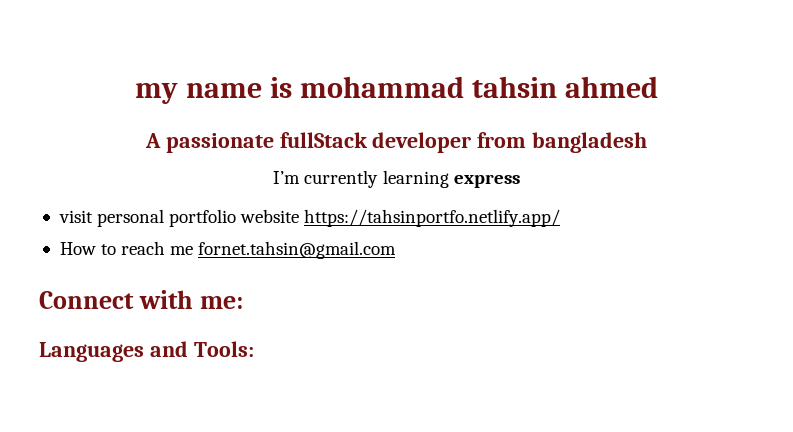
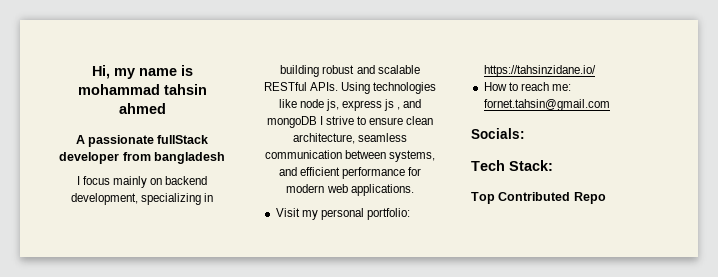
(135, 93) none -> [91,65,110,79] Hi,
[273,170,520,188] [58,209,561,227] I’m currently learning express // visit personal portfolio website https://tahsinportfo.netlify.app/ -> [76,176,208,188] [70,193,214,205] [280,65,420,77] [263,82,437,94] [278,99,422,111] [266,116,434,128] [292,133,408,144] [264,150,436,162] [278,167,422,179] [286,184,414,196] [275,208,410,220] [483,65,596,77] I focus mainly on backend development, specializing in building robust and scalable RESTful APIs. Using technologies like node js, express js , and mongoDB I strive to ensure clean architecture, seamless communication between systems, and efficient performance for modern web applications. // Visit my personal portfolio: https://tahsinzidane.io/
[170,246,194,255] me -> [551,84,571,91] me:
[39,290,243,309] [39,341,254,362] Connect with me: // Languages and Tools: -> [471,128,525,139] [471,160,553,171] [471,192,606,204] Socials: // Tech Stack: // Top Contributed Repo

